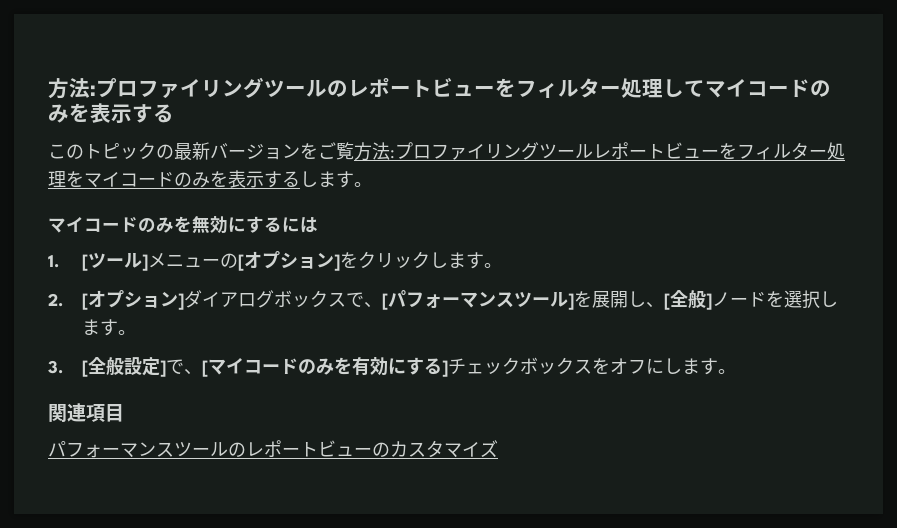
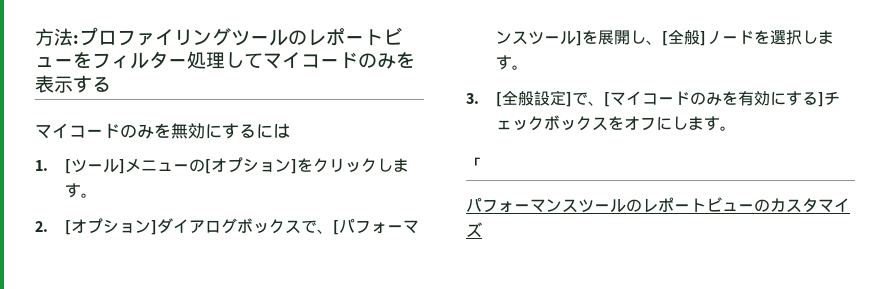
[48,142,845,161] [48,170,372,188] // このトピックの最新バージョンをご覧方法:プロファイリングツールレポートビューをフィルター処理をマイコードのみを表示するします。 -> (111, 84) none
[48,403,124,422] 関連項目 -> [466,157,484,172] 「

